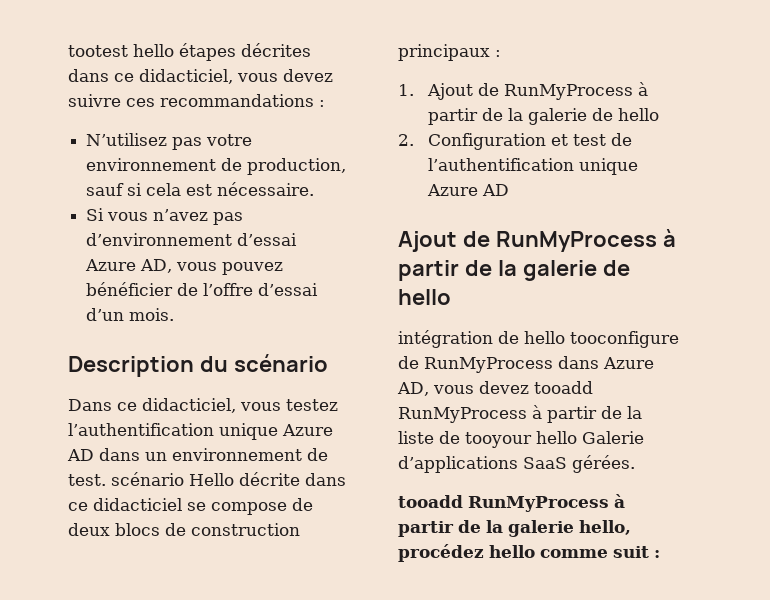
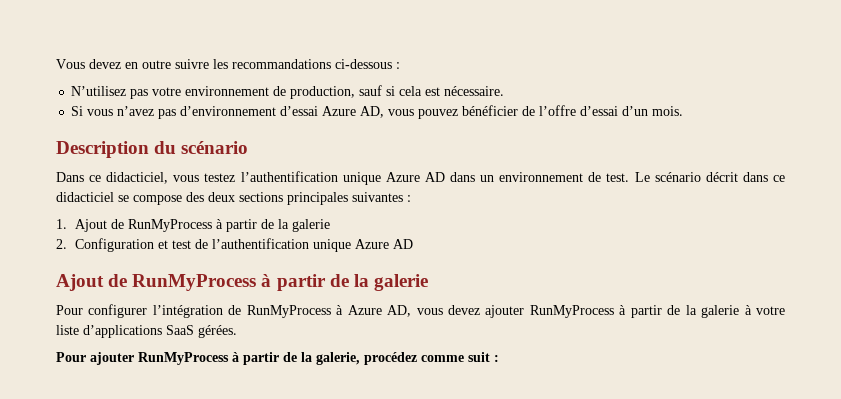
[68,43,311,61] [68,69,333,84] [68,94,314,107] tootest hello étapes décrites dans ce didacticiel, vous devez suivre ces recommandations -> [56,59,392,69] Vous devez en outre suivre les recommandations ci-dessous
[111,472,300,486] scénario Hello décrite -> [634,172,738,182] Le scénario décrit
[292,498,313,511] [68,523,300,536] [398,44,490,61] de deux blocs de construction principaux -> [186,192,403,205] des deux sections principales suivantes
[591,108,659,121] de hello -> (330, 225) none
[602,260,630,276] [398,289,451,305] [398,330,679,348] [398,356,599,373] de hello // intégration de hello tooconfigure de RunMyProcess dans -> [56,304,344,318] // Pour configurer l’intégration de RunMyProcess à
[534,381,593,394] [398,405,642,423] [398,431,644,448] [398,455,635,473] [398,494,625,512] [398,520,631,537] [398,544,535,562] tooadd RunMyProcess à partir de la liste de tooyour hello Galerie d’applications SaaS gérées. // tooadd RunMyProcess à partir de la galerie hello, procédez hello -> [485,305,786,318] [56,325,237,338] [56,352,417,365] ajouter RunMyProcess à partir de la galerie à votre liste d’applications SaaS gérées. // Pour ajouter RunMyProcess à partir de la galerie, procédez

